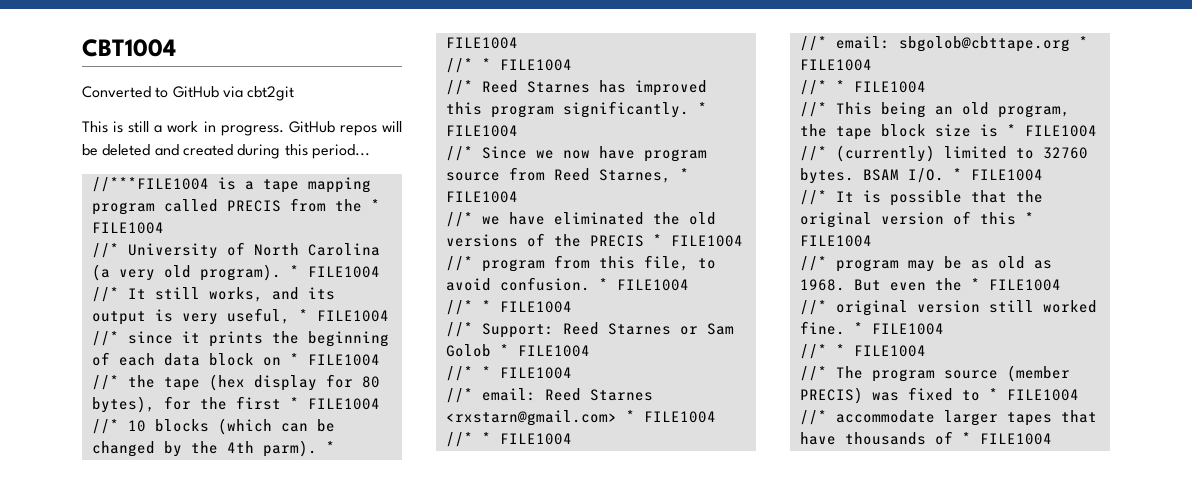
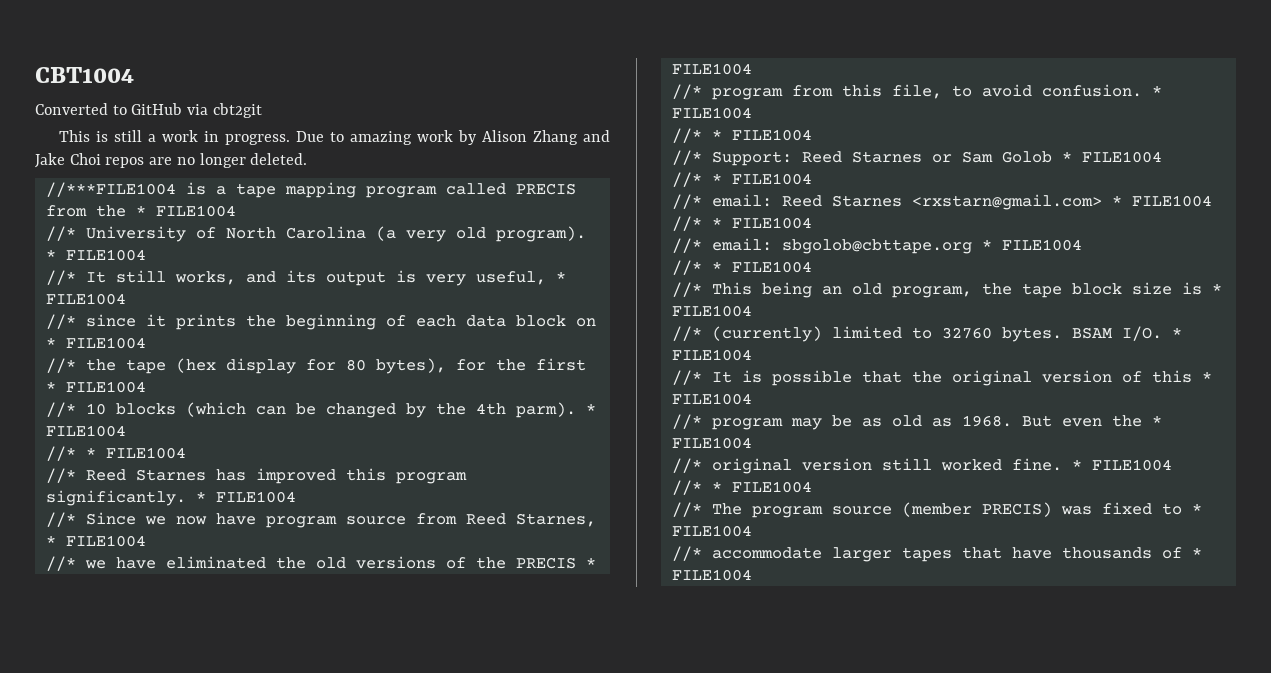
[288,121,402,136] [82,144,370,159] GitHub repos will be deleted and created during this period... -> [296,130,611,145] [35,153,308,168] Due to amazing work by Alison Zhang and Jake Choi repos are no longer deleted.

